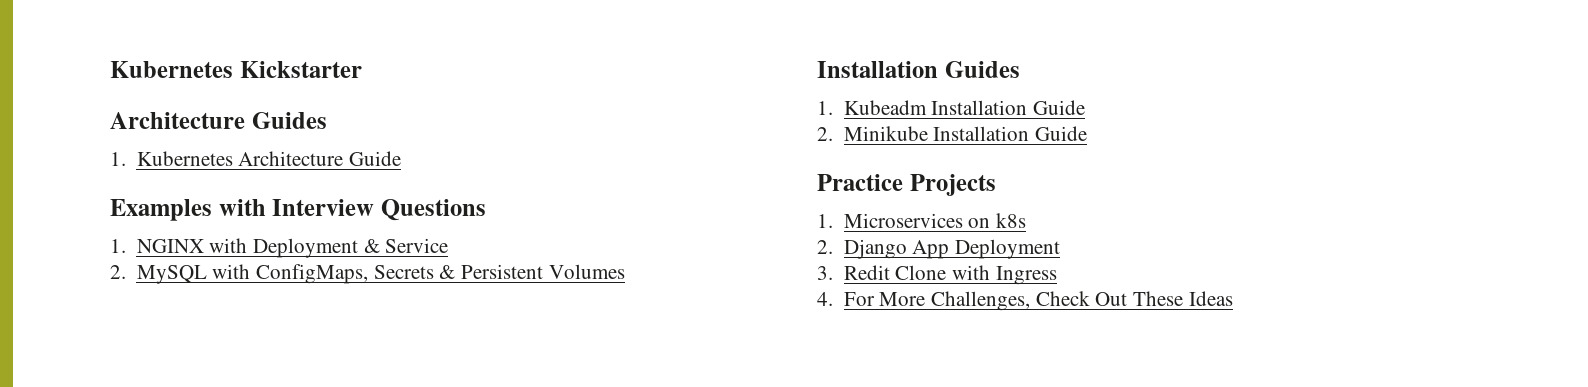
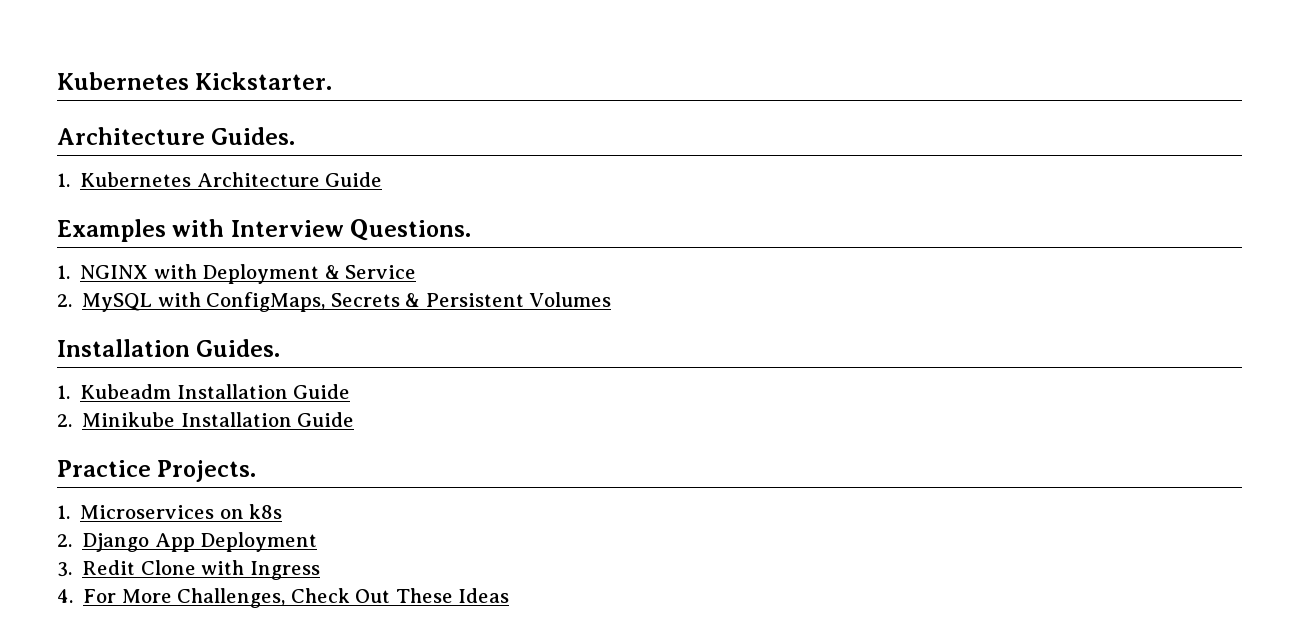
[110,61,362,78] [110,112,327,129] Kubernetes Kickstarter // Architecture Guides -> [57,72,333,90] [57,127,296,145] Kubernetes Kickstarter. // Architecture Guides.
[380,199,486,221] Questions -> [350,219,472,241] Questions.
[944,61,1020,78] Guides -> [196,339,281,357] Guides.
[909,174,996,196] Projects -> [157,460,257,482] Projects.

